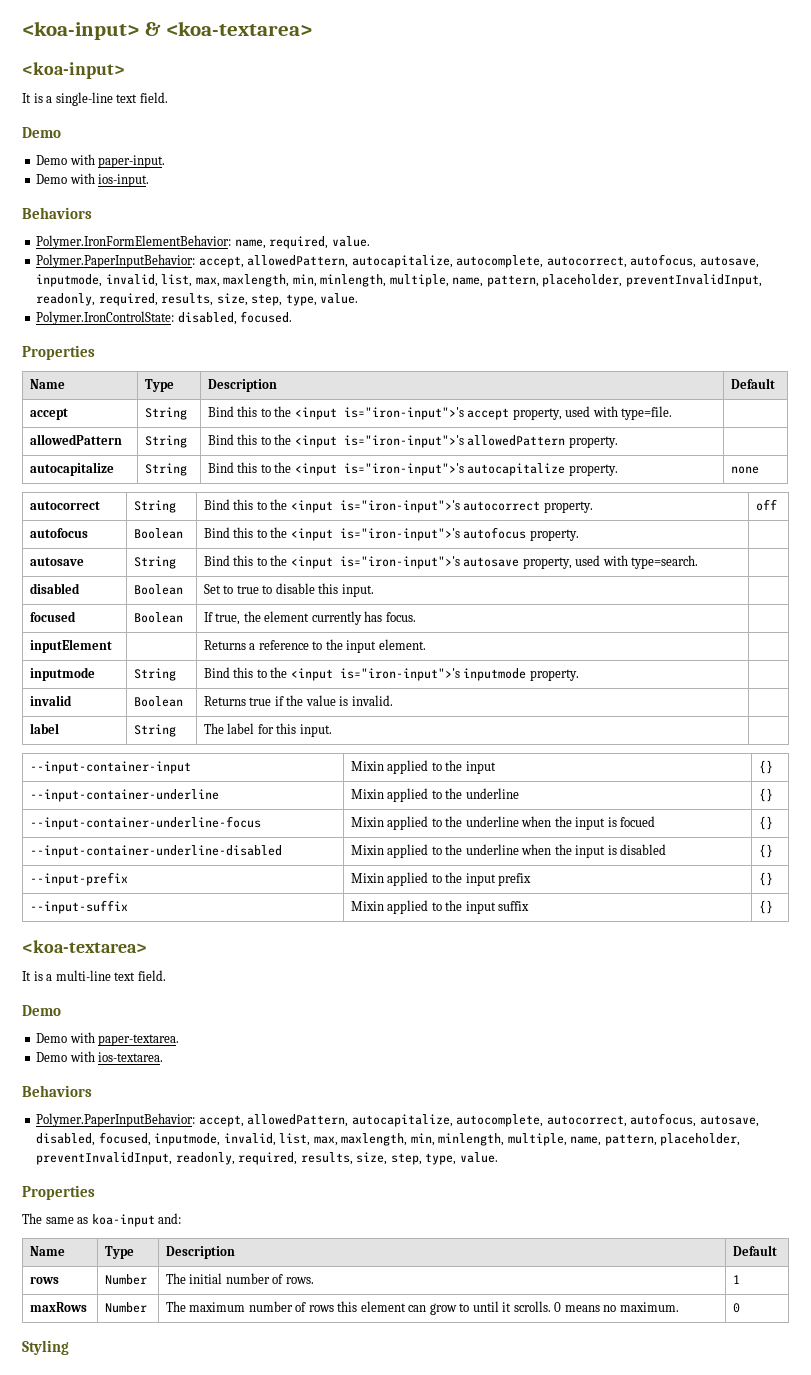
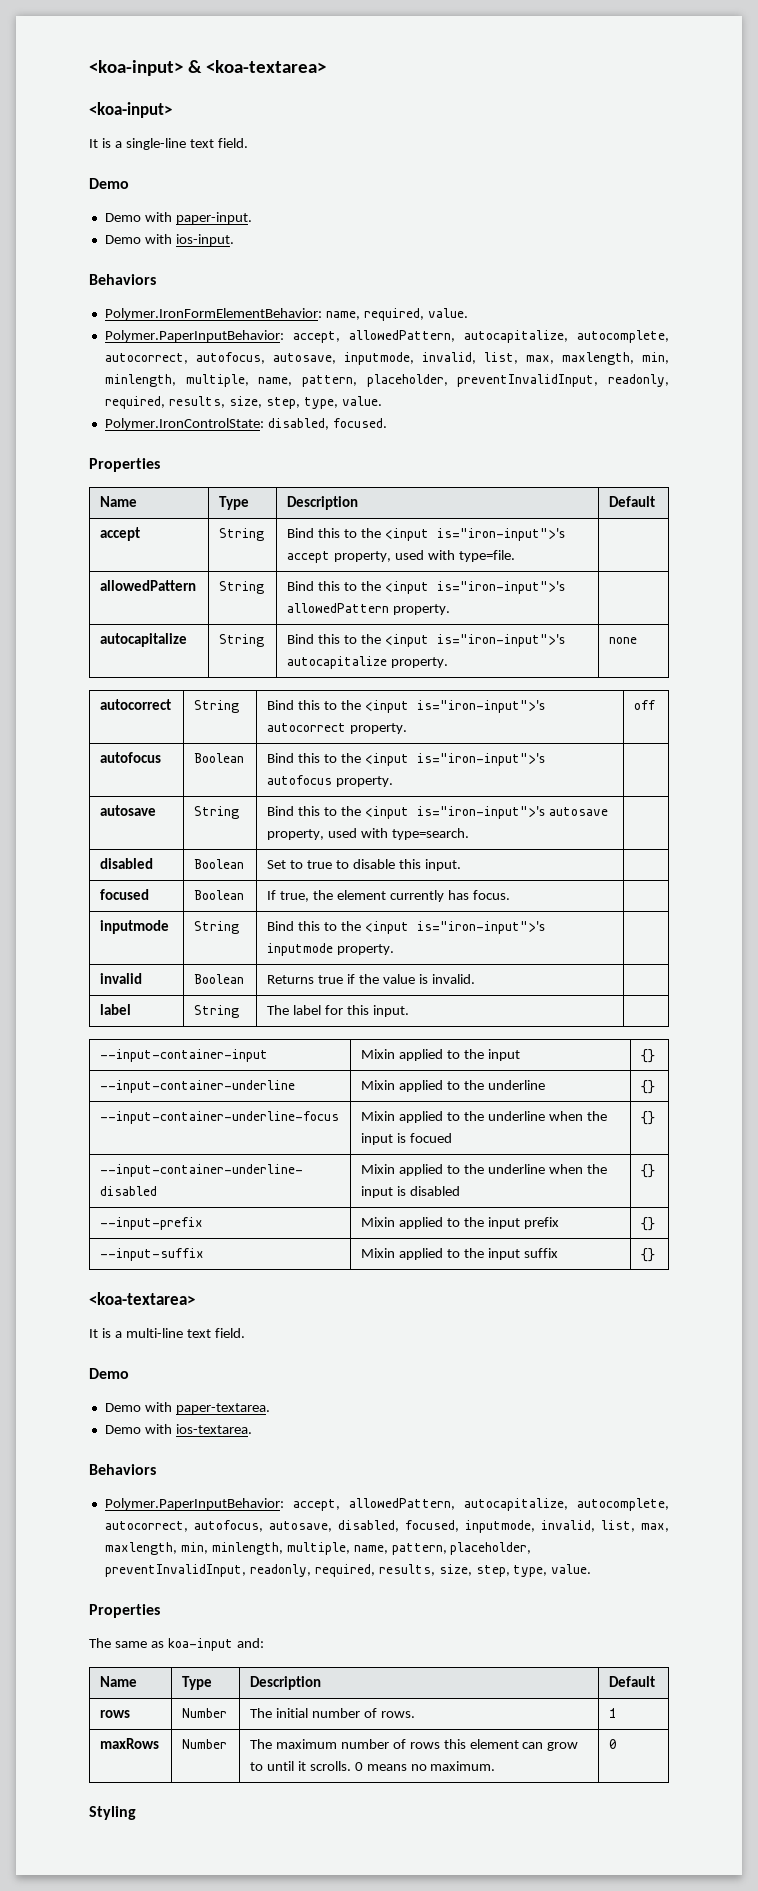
[29,639,112,653] [203,639,426,653] // inputElement | | Returns a reference to the input element. | -> (510, 895) none

